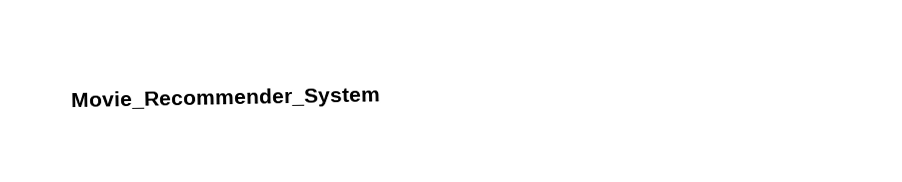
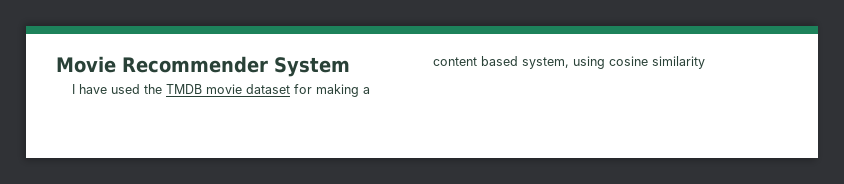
[70,86,381,112] Movie_Recommender_System -> [56,56,350,77] [72,84,371,97] [433,56,705,69] Movie Recommender System // I have used the TMDB movie dataset for making a content based system, using cosine similarity

